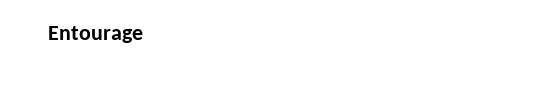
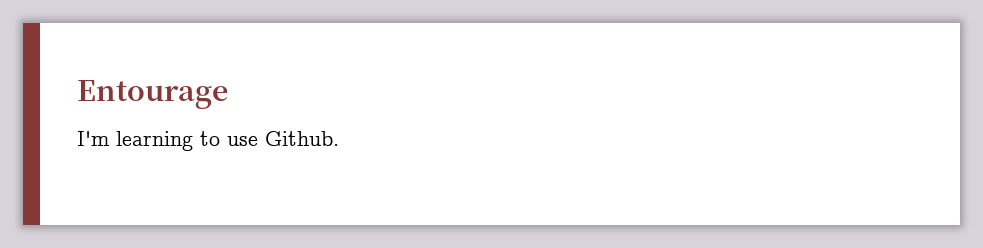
(143, 34) none -> [77,131,339,151] // I'm learning to use Github.

